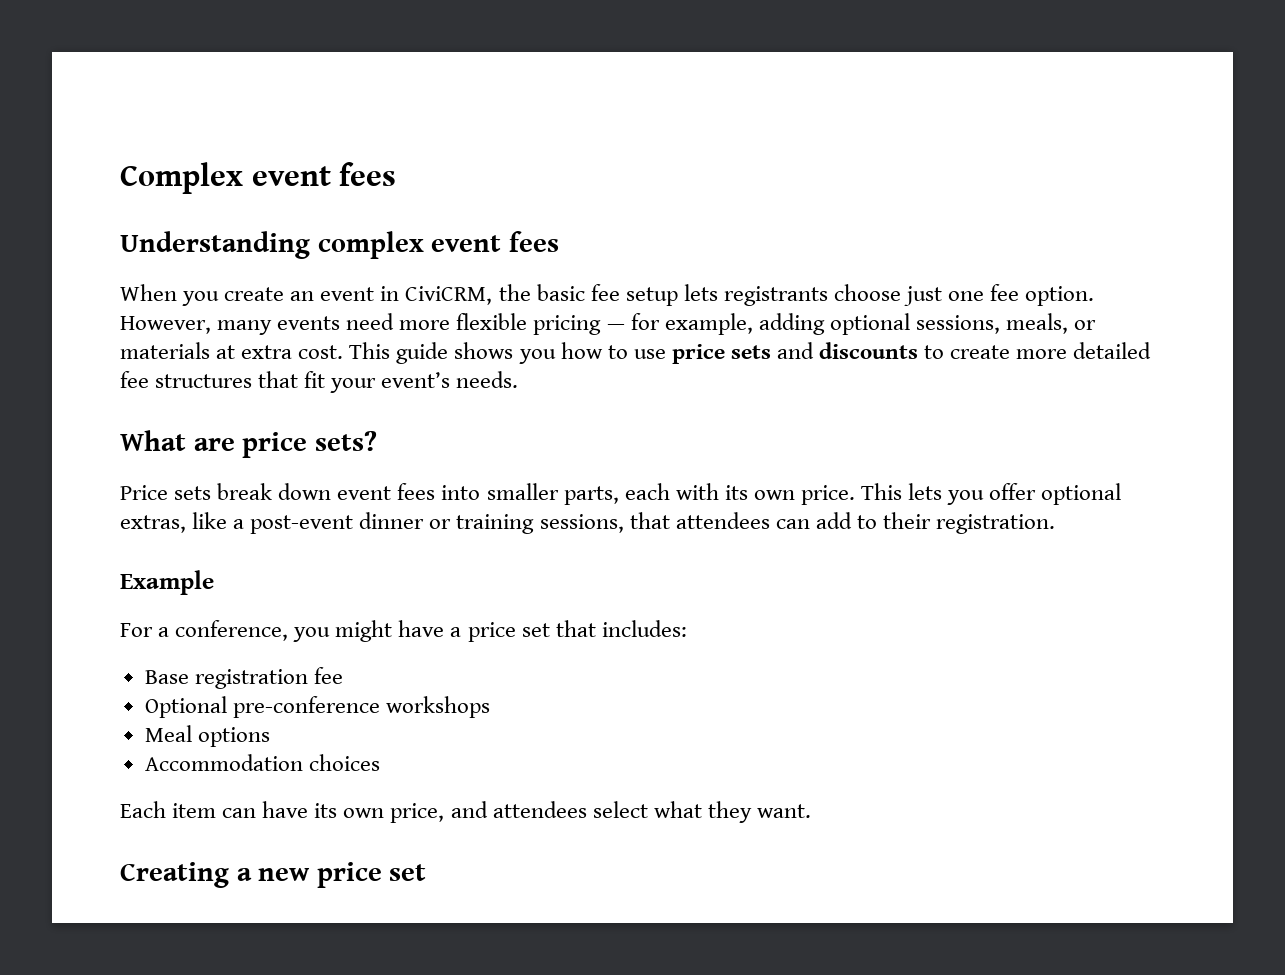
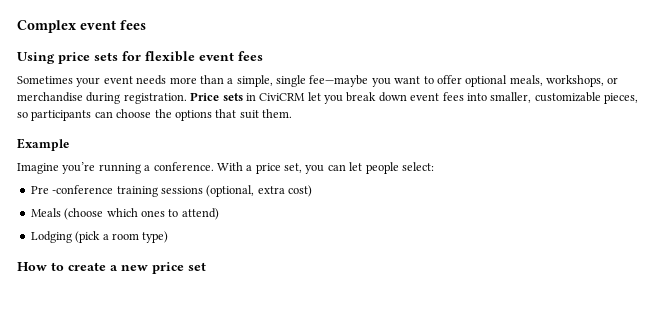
[120,231,559,259] [120,284,1095,306] [120,313,1097,335] [120,342,1152,364] [120,371,519,393] [120,430,377,458] [120,485,212,500] Understanding complex event fees // When you create an event in CiviCRM, the basic fee setup lets registrants choose just one fee option. However, many events need more flexible pricing — for example, adding optional sessions, meals, or materials at extra cost. This guide shows you how to use price sets and discounts to create more detailed fee structures that fit your event’s needs. // What are price sets? // Price sets -> [17,51,263,64] [17,75,619,87] [17,92,343,104] Using price sets for flexible event fees // Sometimes your event needs more than a simple, single fee—maybe you want to offer optional meals, workshops, or merchandise during registration. Price sets in CiviCRM let you
[486,483,1122,505] [120,512,1056,534] [120,570,214,595] [120,620,687,642] [144,667,343,689] [144,696,490,718] [144,725,270,747] [144,754,380,771] [120,801,811,823] [120,862,229,888] smaller parts, each with its own price. This lets you offer optional extras, like a post-event dinner or training sessions, that attendees can add to their registration. // Example // For a conference, you might have a price set that includes: // Base registration fee // Optional pre-conference workshops // Meal options // Accommodation choices // Each item can have its own price, and attendees select what they want. // Creating -> [490,92,638,104] [17,109,292,121] [17,138,69,151] [17,162,434,174] [30,185,312,197] [30,208,219,220] [30,231,169,243] [17,262,106,271] smaller, customizable pieces, so participants can choose the options that suit them. // Example // Imagine you’re running a conference. With a price set, you can let people select: // Pre -conference training sessions (optional, extra cost) // Meals (choose which ones to attend) // Lodging (pick a room type) // How to create

